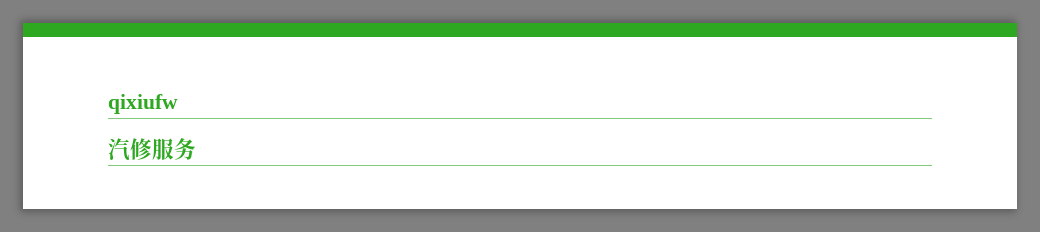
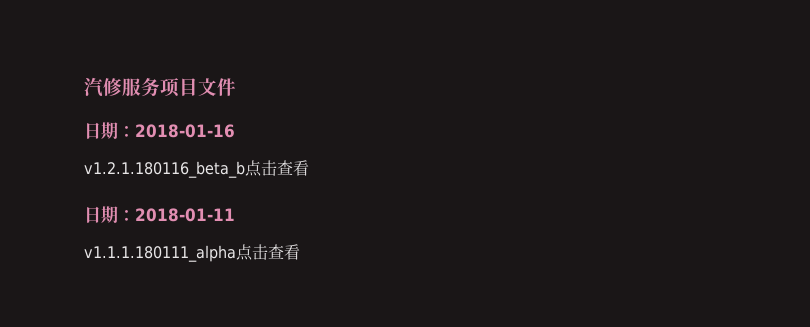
[108,94,178,114] qixiufw // -> (84, 87) none
(196, 149) none -> [160,78,236,97] [84,122,235,139] [84,160,309,178] [84,206,235,223] [84,244,300,262] 项目文件 // 日期：2018-01-16 // v1.2.1.180116_beta_b点击查看 // 日期：2018-01-11 // v1.1.1.180111_alpha点击查看

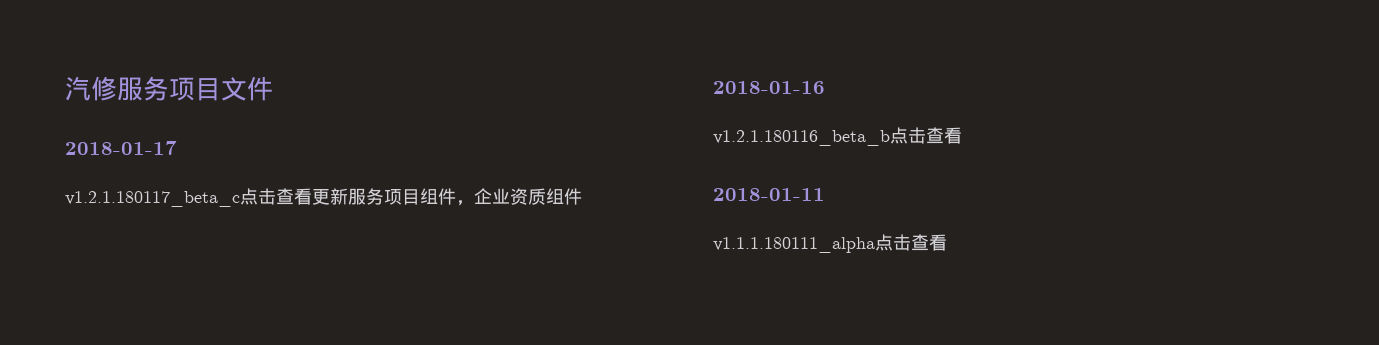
[84,122,135,139] 日期： -> [65,141,177,155] [65,188,582,207] 2018-01-17 // v1.2.1.180117_beta_c点击查看更新服务项目组件，企业资质组件 //
[84,206,135,223] 日期： -> (962, 135) none

